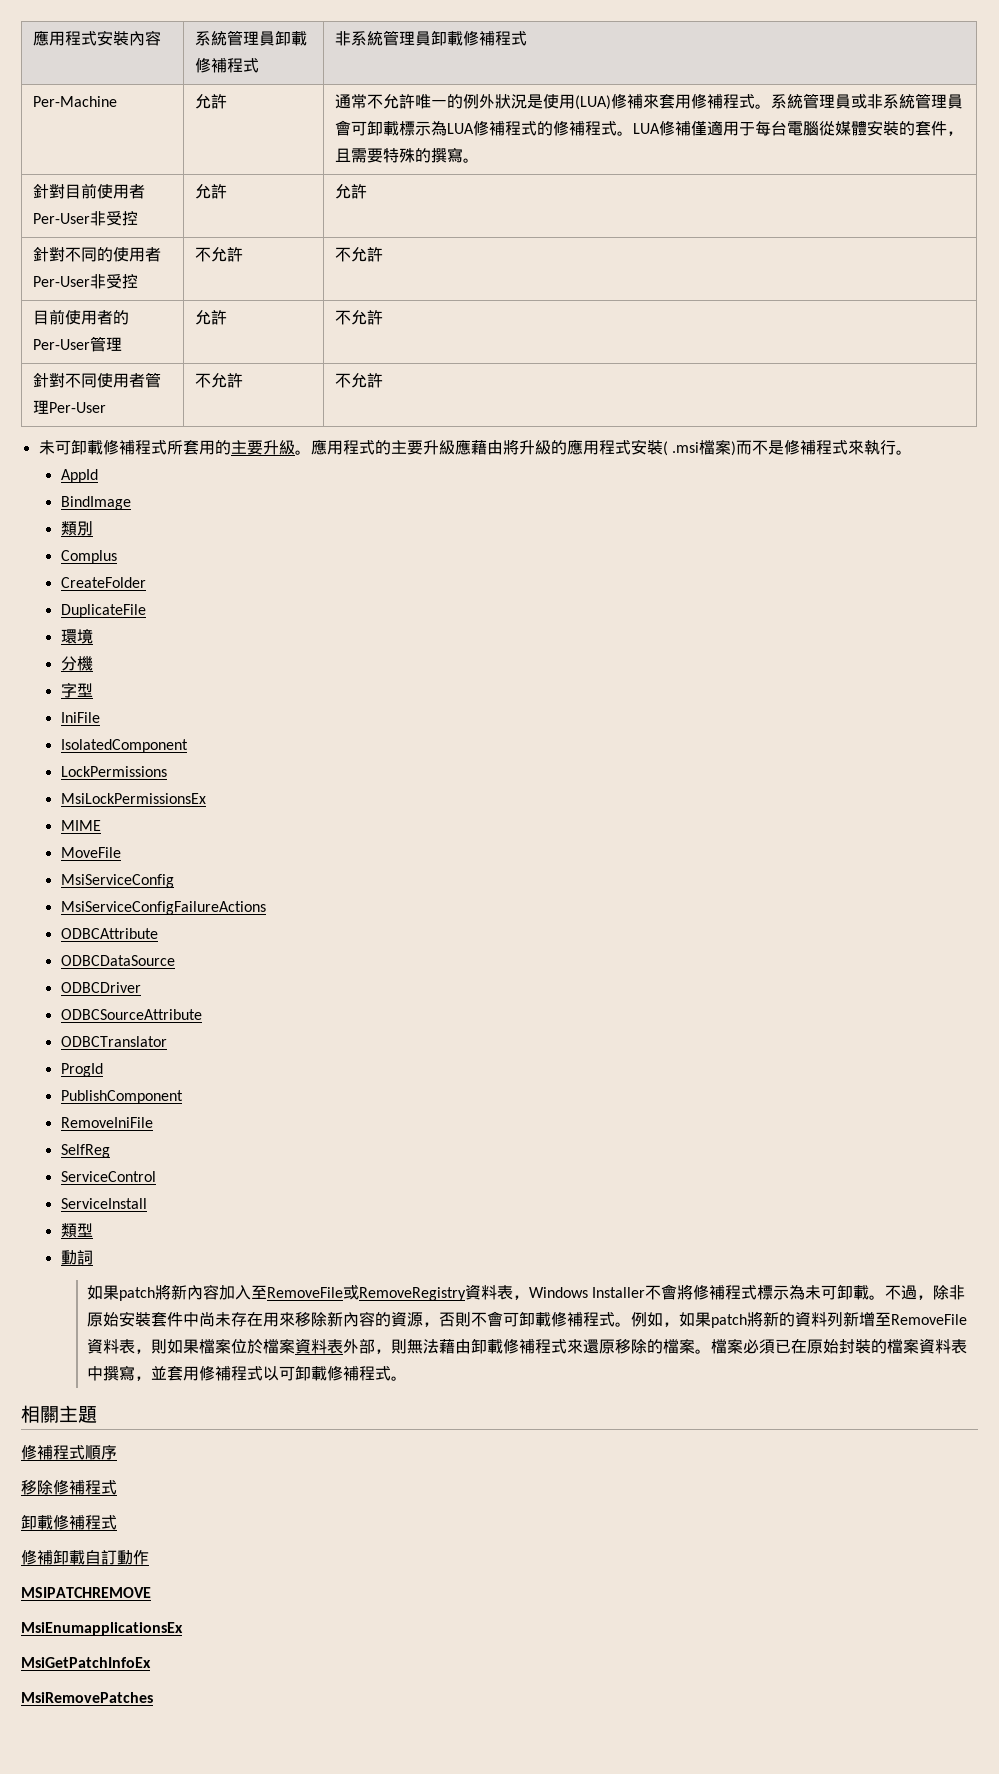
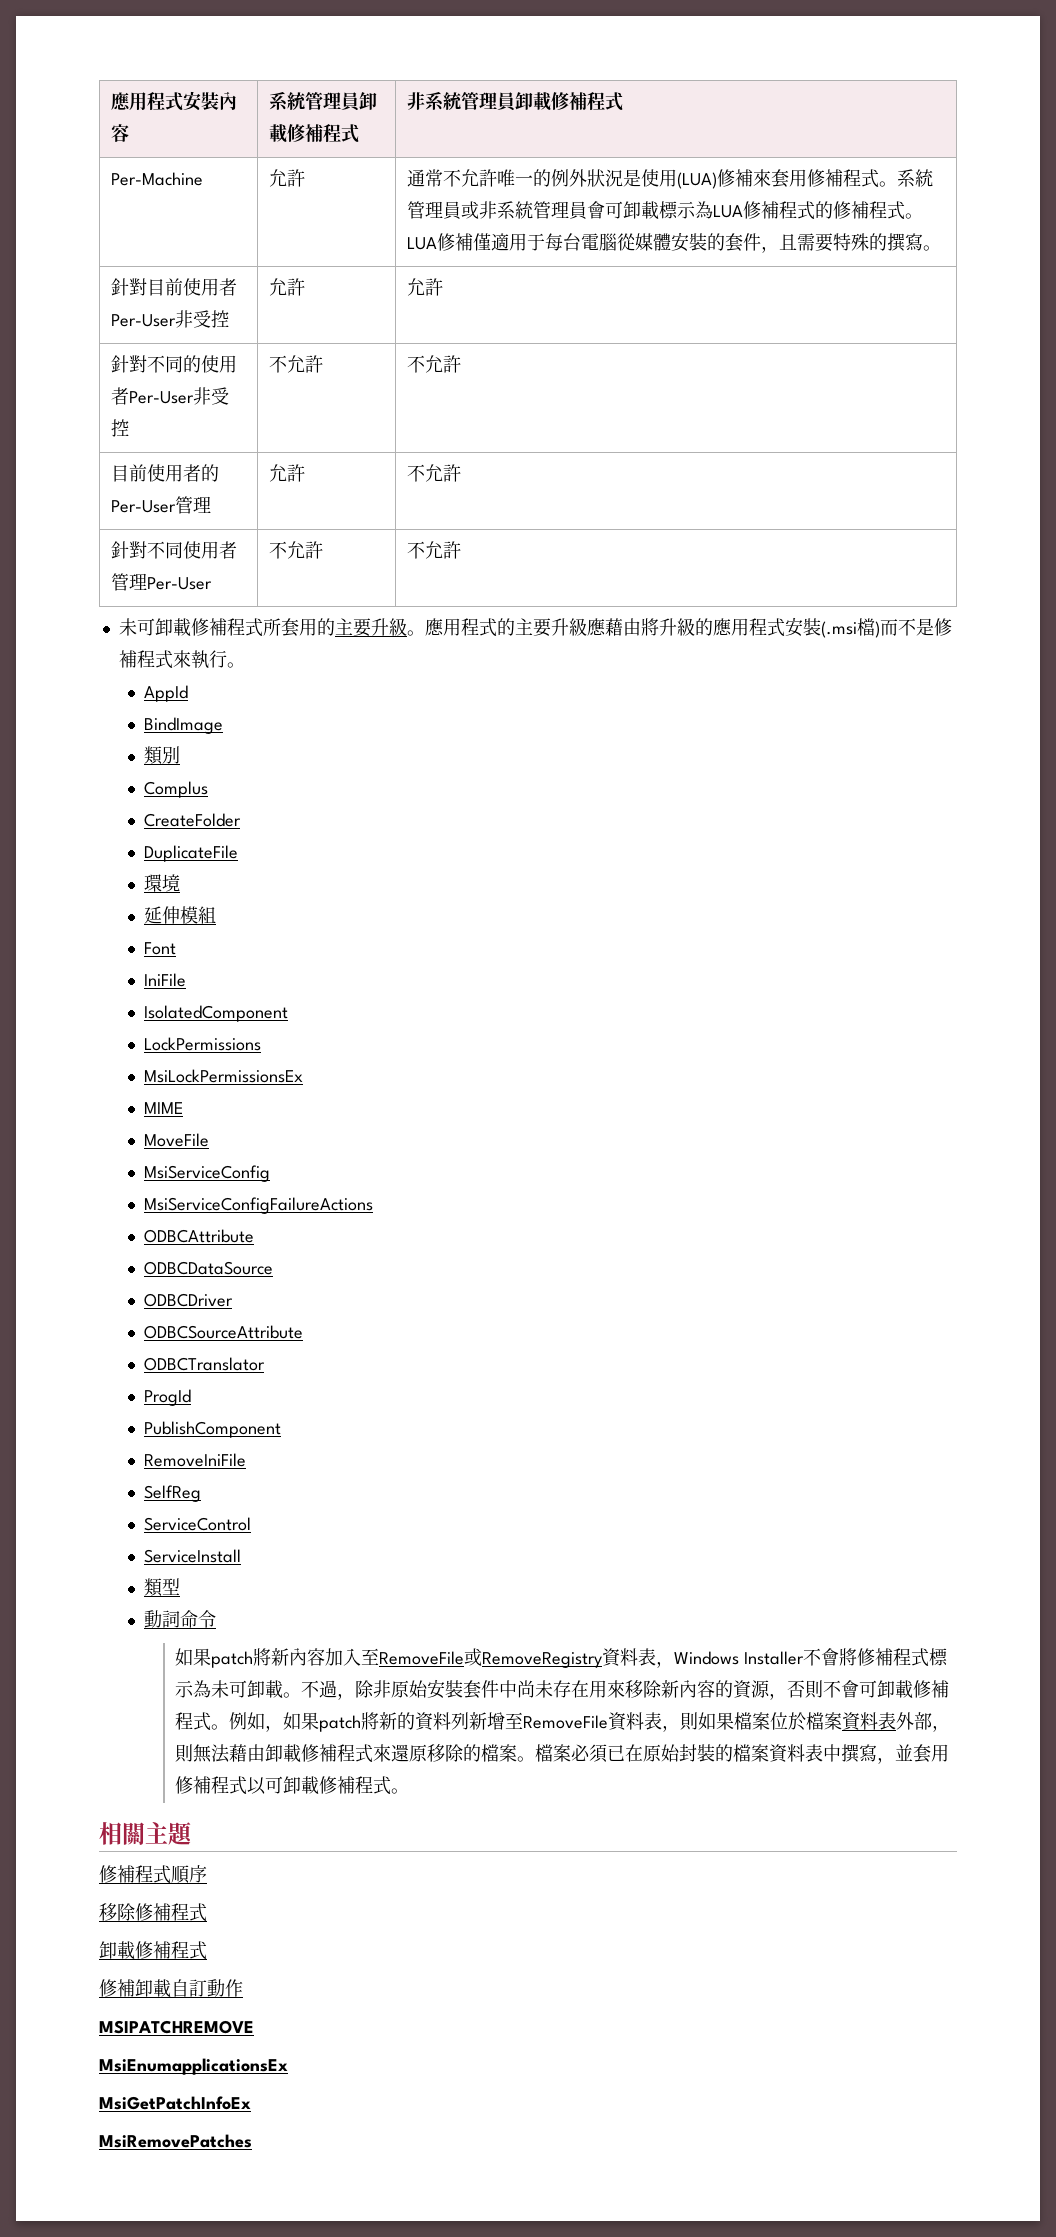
[662,440,731,456] ( .msi檔案 -> [820,618,875,638] (.msi檔
[60,655,93,671] [60,682,93,698] 分機 // 字型 -> [144,906,217,924] [144,942,177,955] 延伸模組 // Font
(93, 1257) none -> [180,1610,217,1628] 命令

